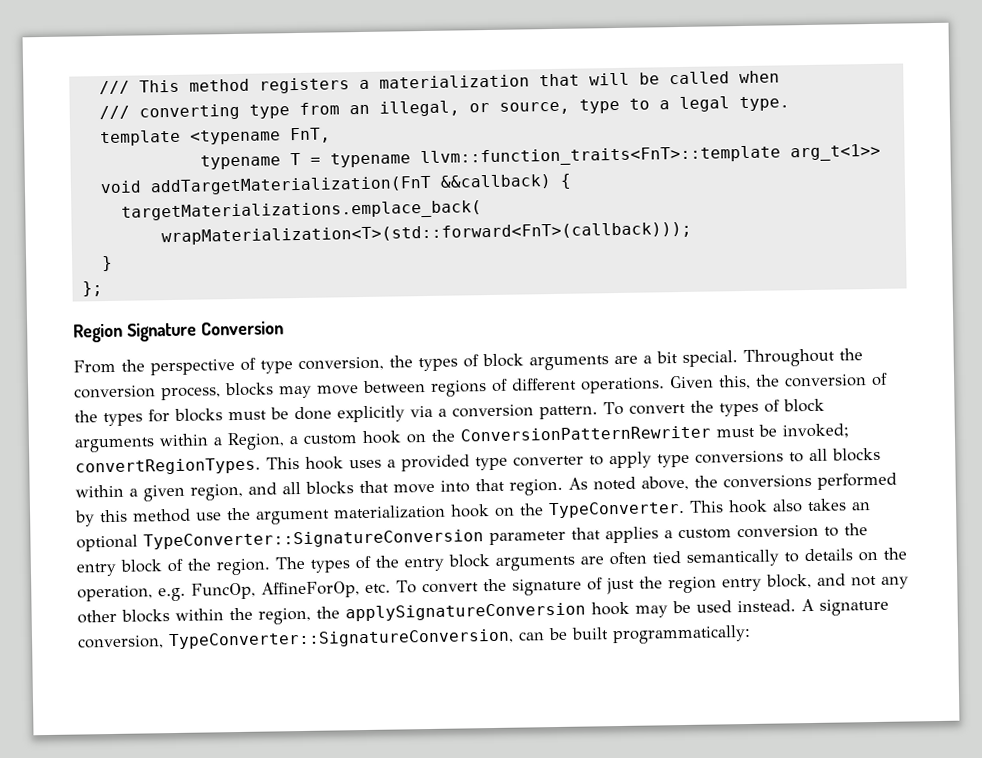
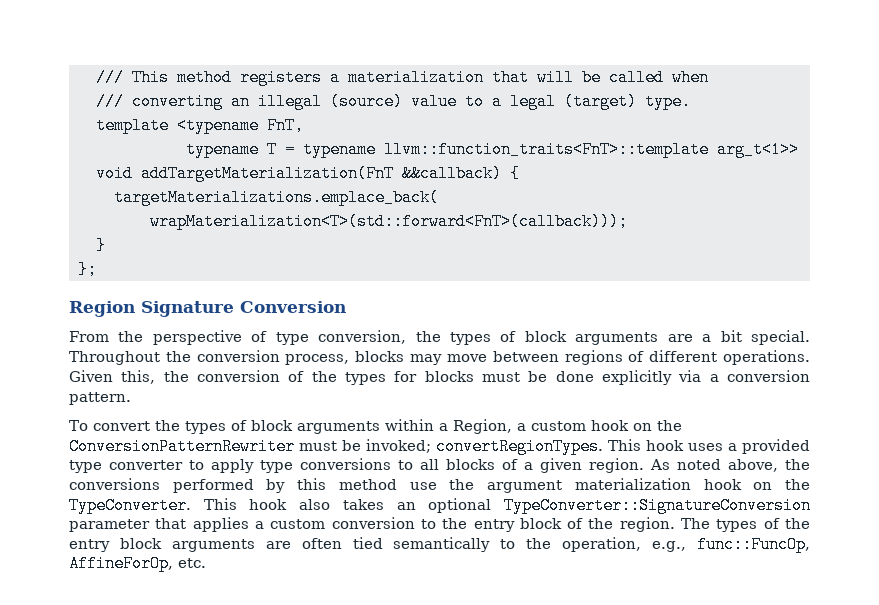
[248,98,620,119] type from an illegal, or source, type -> [230,93,457,110] an illegal (source) value
(730, 104) none -> [563,93,637,110] (target)
(598, 412) none -> (131, 398) //
[75,484,124,498] within -> [502,459,518,470] of
[190,478,505,501] region, and all blocks that move into that -> (582, 465) none
[804,547,907,562] [77,573,909,602] [77,598,889,625] [77,624,751,650] details on the operation, e.g. FuncOp, AffineForOp, etc. To convert the signature of just the region entry block, and not any other blocks within the region, the applySignatureConversion hook may be used instead. A signature conversion, TypeConverter::SignatureConversion, can be built programmatically: -> [526,536,810,553] [69,555,206,572] the operation, e.g., func::FuncOp, AffineForOp, etc.

